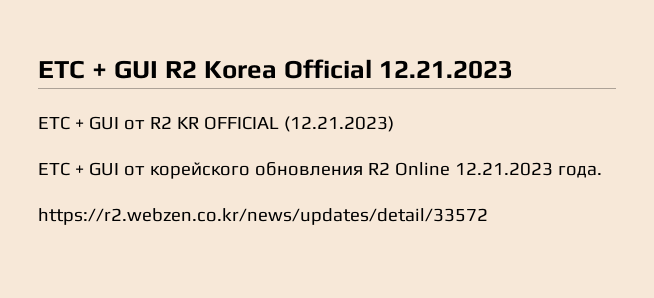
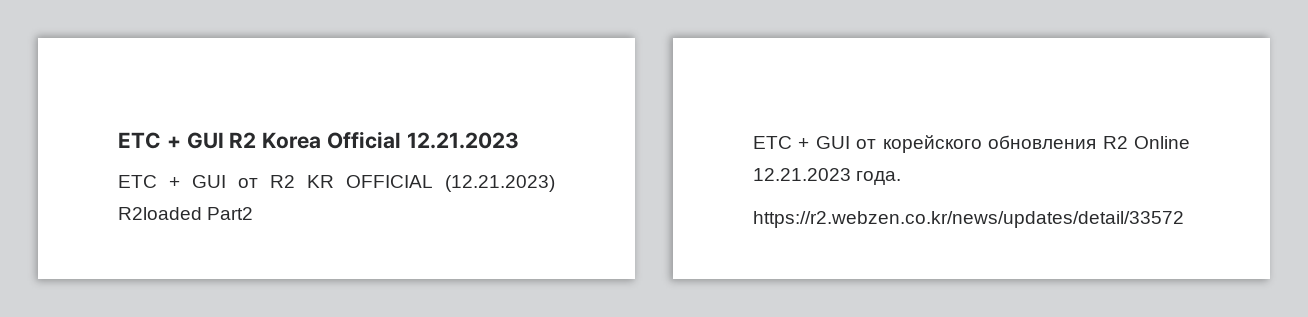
(394, 124) none -> [118,207,254,220] R2loaded Part2

